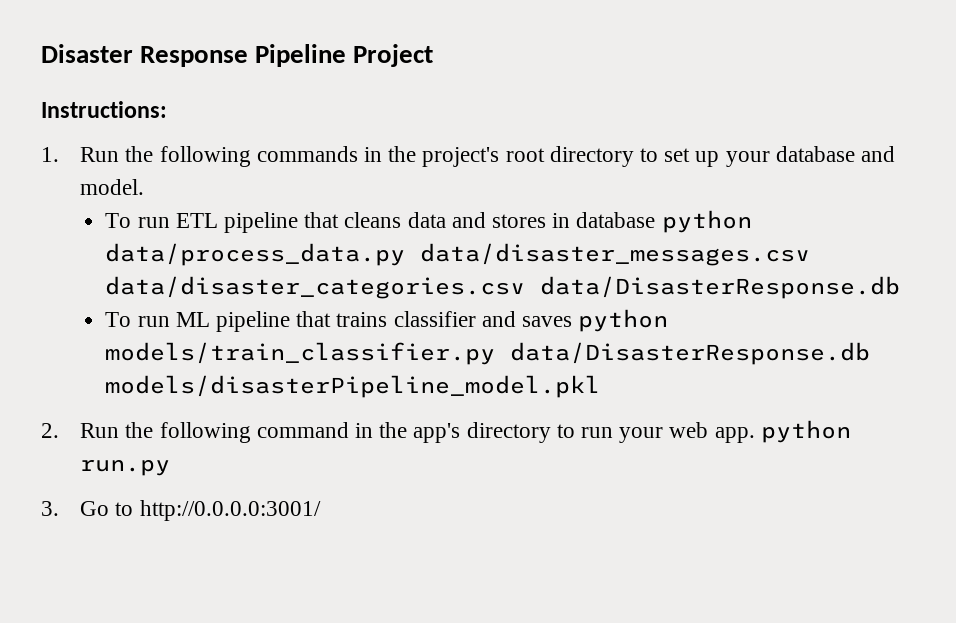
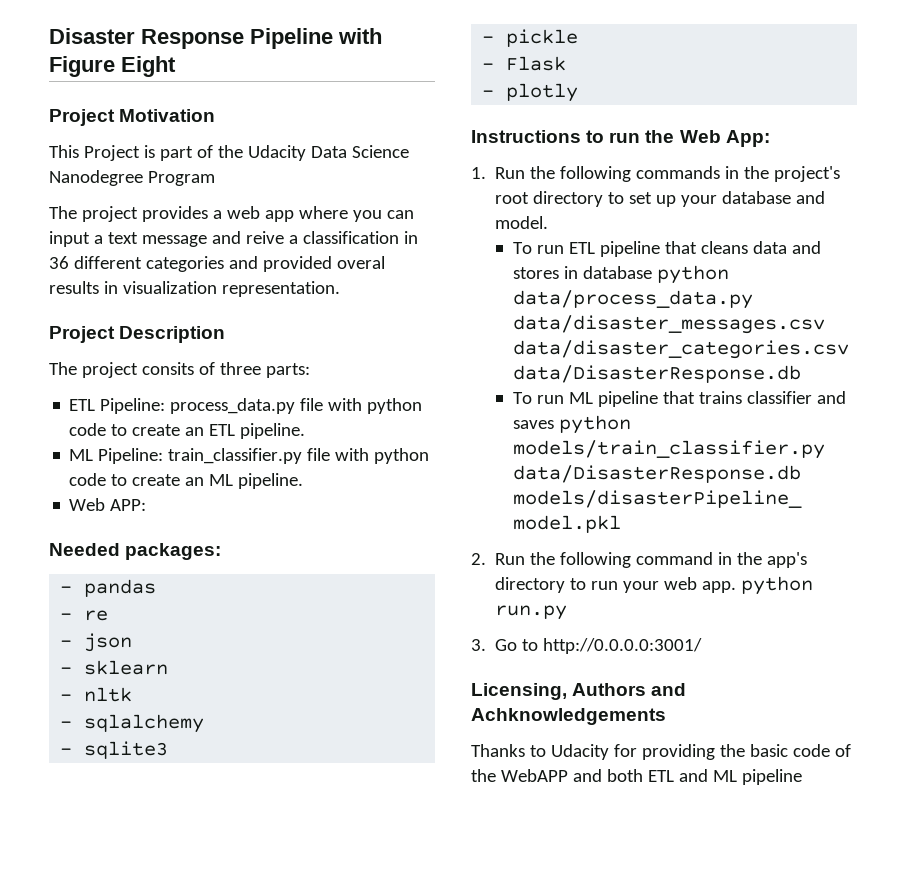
[353,44,434,67] [41,101,167,118] Project // Instructions: -> [338,28,382,44] [49,56,176,77] [49,109,216,126] [49,145,409,161] [49,170,215,186] [49,206,414,222] [49,231,418,247] [49,256,385,272] [49,281,340,297] [49,326,226,343] [49,362,310,378] [69,398,423,414] [69,423,306,439] [69,448,430,464] [69,473,304,489] [69,498,147,511] [49,543,222,560] [60,579,157,597] [60,610,109,621] [60,633,133,652] [60,660,169,675] [60,687,133,702] [60,714,205,733] [60,741,169,759] [482,29,579,47] [482,56,567,71] [482,83,579,102] [471,130,770,147] with Figure Eight // Project Motivation // This Project is part of the Udacity Data Science Nanodegree Program // The project provides a web app where you can input a text message and reive a classification in 36 different categories and provided overal results in visualization representation. // Project Description // The project consits of three parts: // ETL Pipeline: process_data.py file with python code to create an ETL pipeline. // ML Pipeline: train_classifier.py file with python code to create an ML pipeline. // Web APP: // Needed packages: // - pandas // - re // - json // - sklearn // - nltk // - sqlalchemy // - sqlite3 // - pickle // - Flask // - plotly // Instructions to run the Web App:
(321, 510) none -> [471,683,687,700] [471,708,666,725] [471,744,851,760] [471,769,802,785] // Licensing, Authors and Achknowledgements // Thanks to Udacity for providing the basic code of the WebAPP and both ETL and ML pipeline

